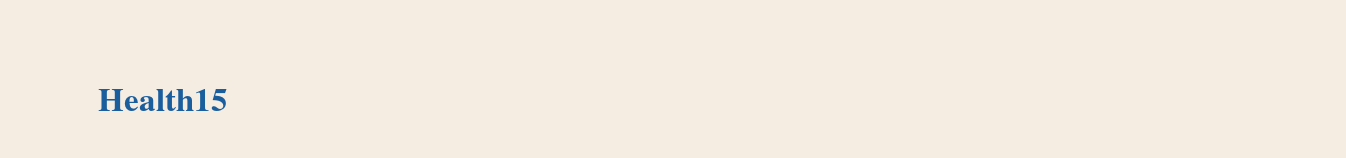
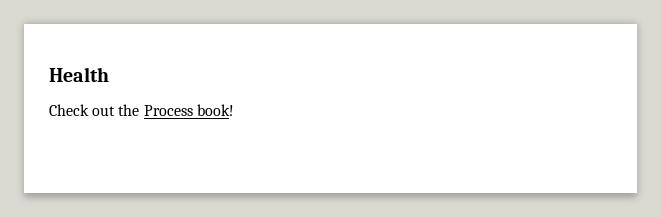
[98,89,228,111] Health15 -> [49,67,109,82] [49,104,234,116] Health // Check out the Process book!

